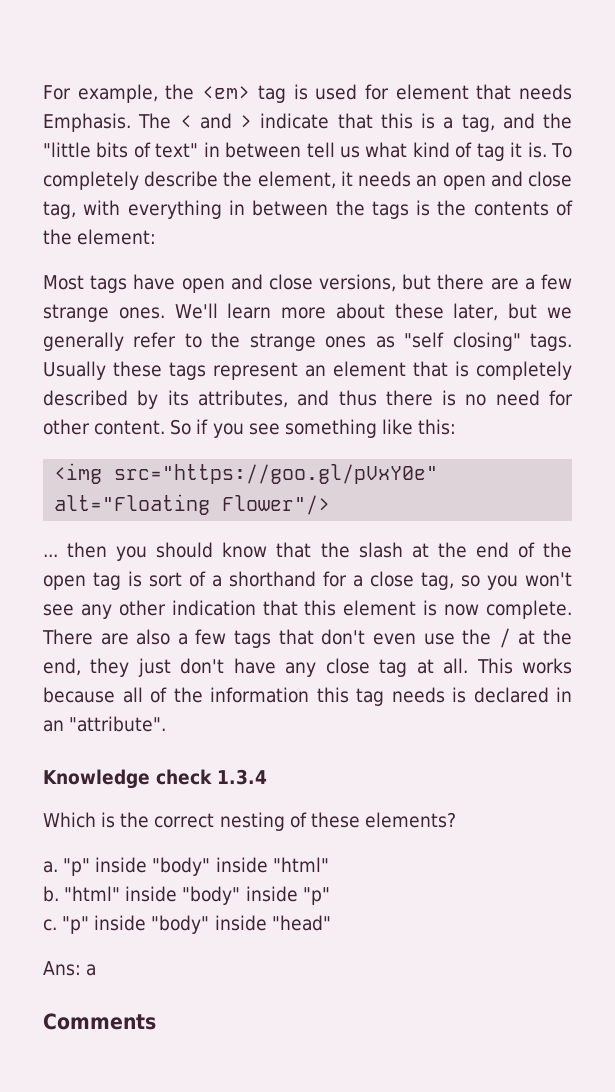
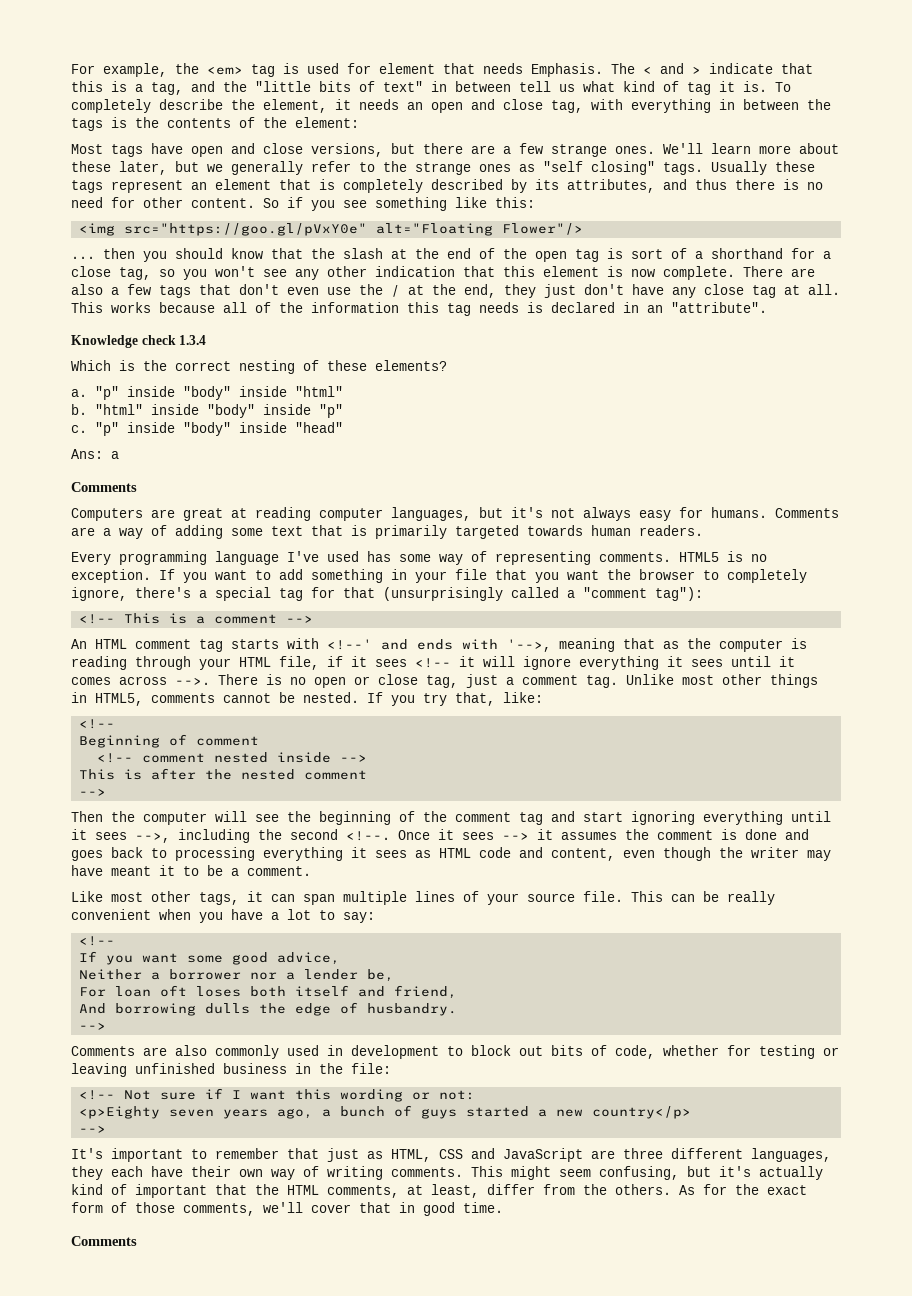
(156, 1021) none -> [71,507,839,521] [71,525,703,539] [71,551,767,565] [71,569,807,583] [71,587,703,601] [79,613,314,624] [71,638,807,652] [71,656,795,670] [71,674,818,688] [71,692,543,706] [79,719,116,729] [79,734,260,748] [97,752,368,763] [79,768,368,780] [79,788,107,796] [71,811,831,825] [71,829,809,843] [71,847,831,861] [71,865,311,876] [71,891,775,905] [71,909,375,923] [79,936,116,946] [79,951,341,965] [79,969,395,982] [79,985,458,999] [79,1002,458,1016] [79,1022,107,1030] [71,1045,839,1059] [71,1063,391,1077] [79,1088,476,1102] [79,1105,692,1119] [79,1125,107,1133] [71,1148,831,1162] [71,1166,823,1180] [71,1184,807,1198] [71,1202,503,1216] [71,1236,137,1246] // Computers are great at reading computer languages, but it's not always easy for humans. Comments are a way of adding some text that is primarily targeted towards human readers. // Every programming language I've used has some way of representing comments. HTML5 is no exception. If you want to add something in your file that you want the browser to completely ignore, there's a special tag for that (unsurprisingly called a "comment tag"): // <!-- This is a comment --> // An HTML comment tag starts with <!--' and ends with '-->, meaning that as the computer is reading through your HTML file, if it sees <!-- it will ignore everything it sees until it comes across -->. There is no open or close tag, just a comment tag. Unlike most other things in HTML5, comments cannot be nested. If you try that, like: // <!-- // Beginning of comment // <!-- comment nested inside --> // This is after the nested comment // --> // Then the computer will see the beginning of the comment tag and start ignoring everything until it sees -->, including the second <!--. Once it sees --> it assumes the comment is done and goes back to processing everything it sees as HTML code and content, even though the writer may have meant it to be a comment. // Like most other tags, it can span multiple lines of your source file. This can be really convenient when you have a lot to say: // <!-- // If you want some good advice, // Neither a borrower nor a lender be, // For loan oft loses both itself and friend, // And borrowing dulls the edge of husbandry. // --> // Comments are also commonly used in development to block out bits of code, whether for testing or leaving unfinished business in the file: // <!-- Not sure if I want this wording or not: // <p>Eighty seven years ago, a bunch of guys started a new country</p> // --> // It's important to remember that just as HTML, CSS and JavaScript are three different languages, they each have their own way of writing comments. This might seem confusing, but it's actually kind of important that the HTML comments, at least, differ from the others. As for the exact form of those comments, we'll cover that in good time. // Comments

